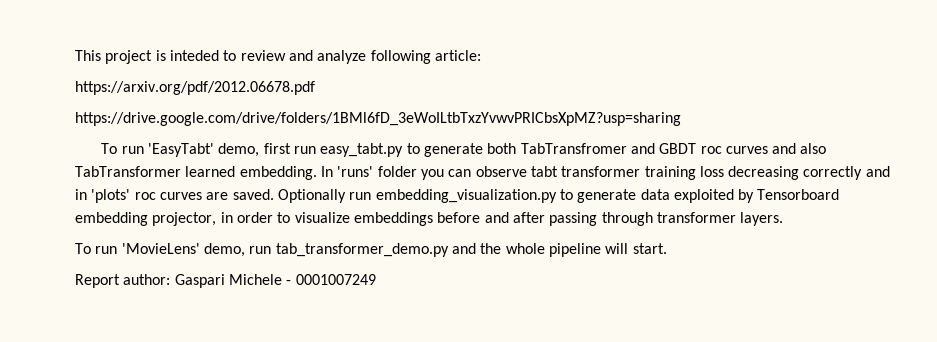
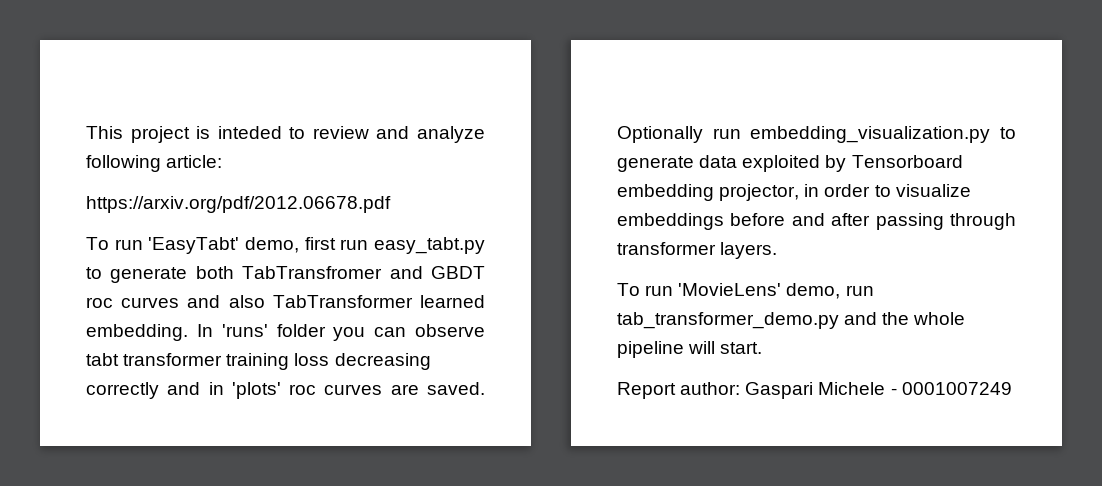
[75,112,681,126] // https://drive.google.com/drive/folders/1BMl6fD_3eWoILtbTxzYvwvPRICbsXpMZ?usp=sharing -> (391, 204) none

